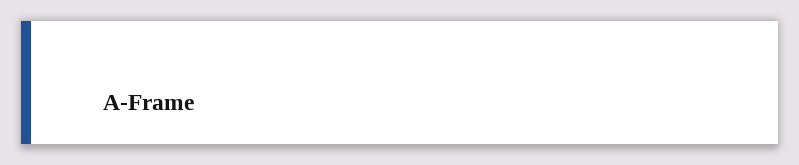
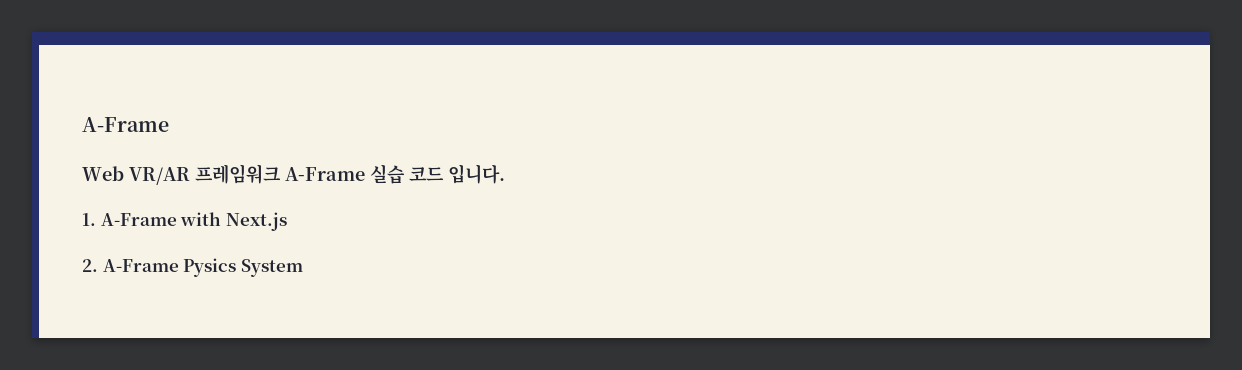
[103,95,194,110] A-Frame -> [82,117,169,132] [82,164,505,185] [82,212,287,231] [82,258,303,277] A-Frame // Web VR/AR 프레임워크 A-Frame 실습 코드 입니다. // 1. A-Frame with Next.js // 2. A-Frame Pysics System

